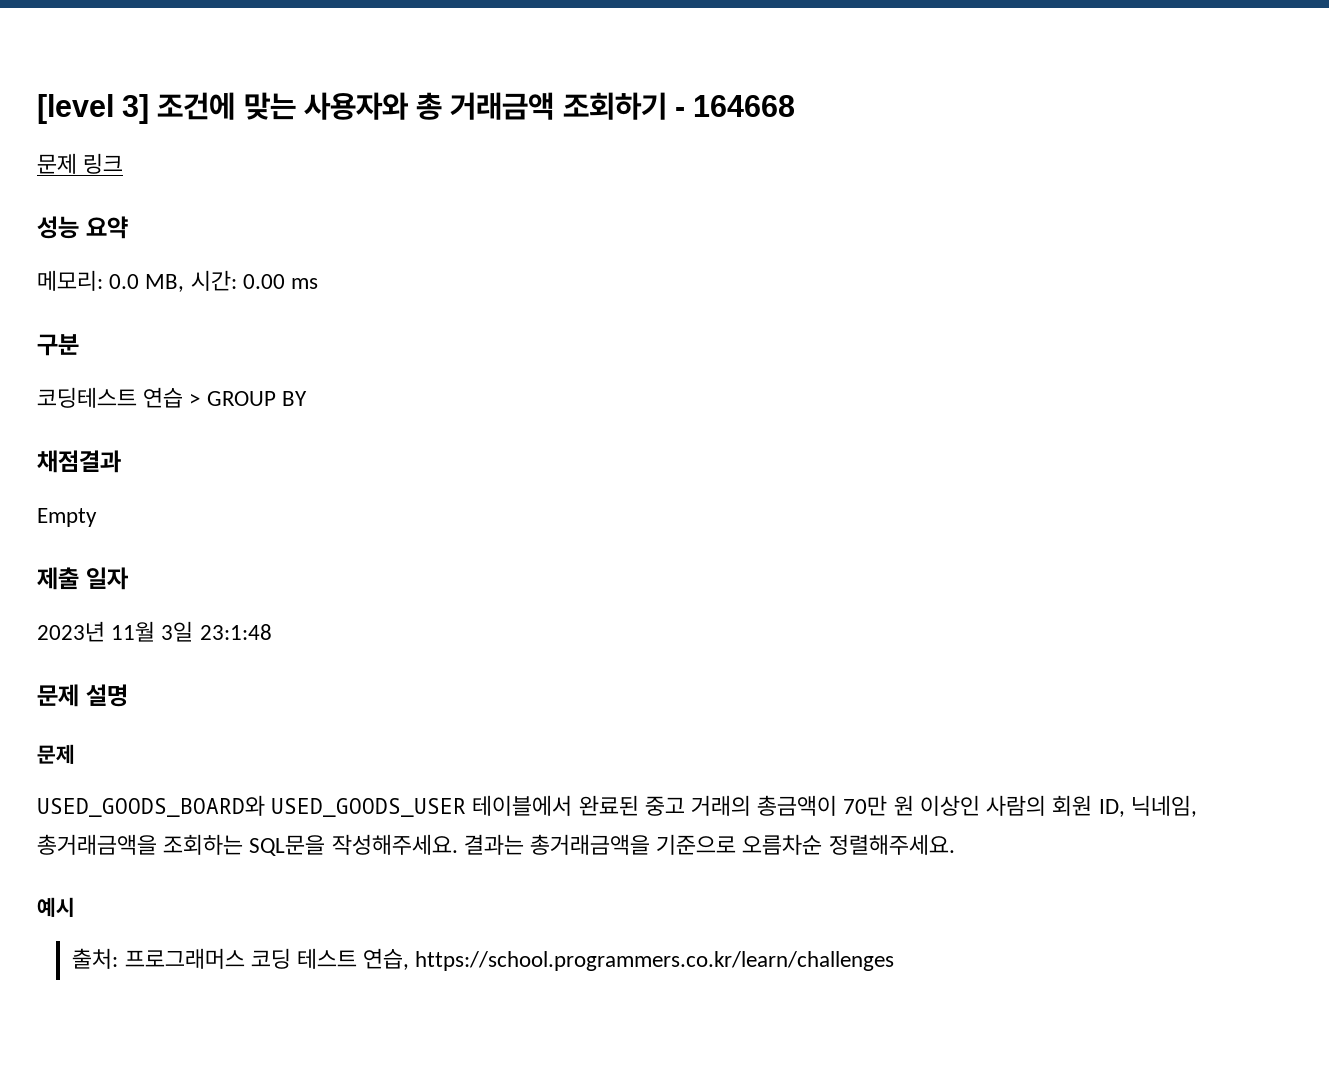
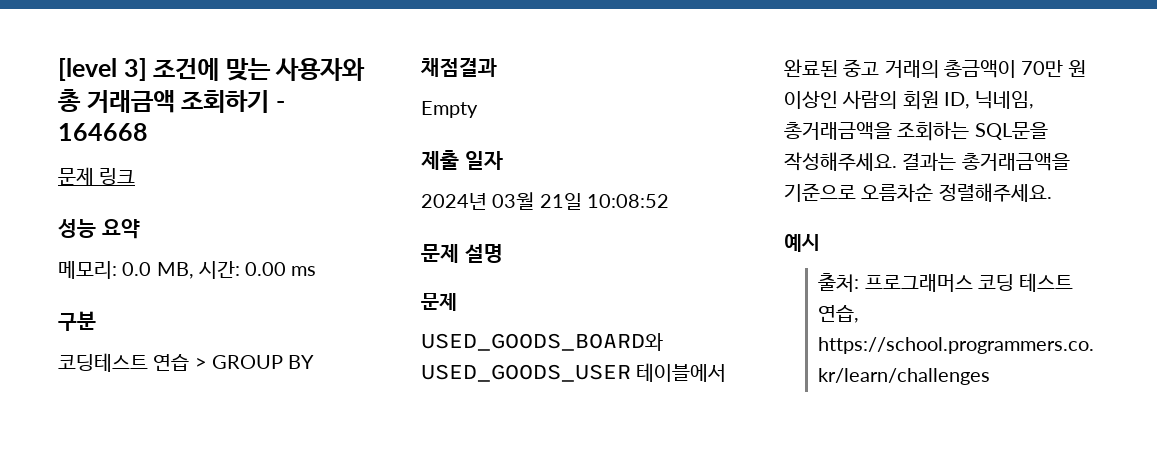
[37,621,272,642] 2023년 11월 3일 23:1:48 -> [421,192,669,210] 2024년 03월 21일 10:08:52

